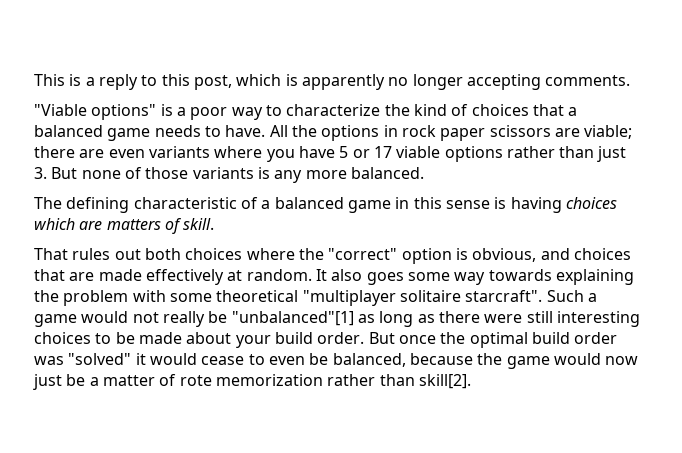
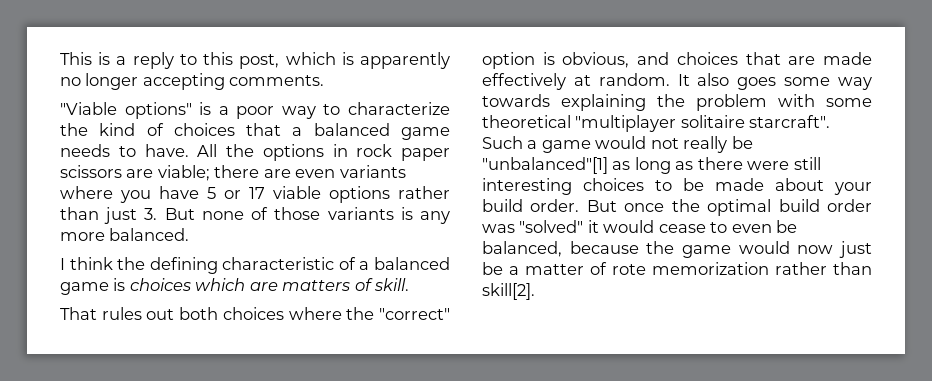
[34,197,62,209] The -> [60,257,146,270] I think the
[395,197,562,213] in this sense is having -> [113,278,126,291] is

